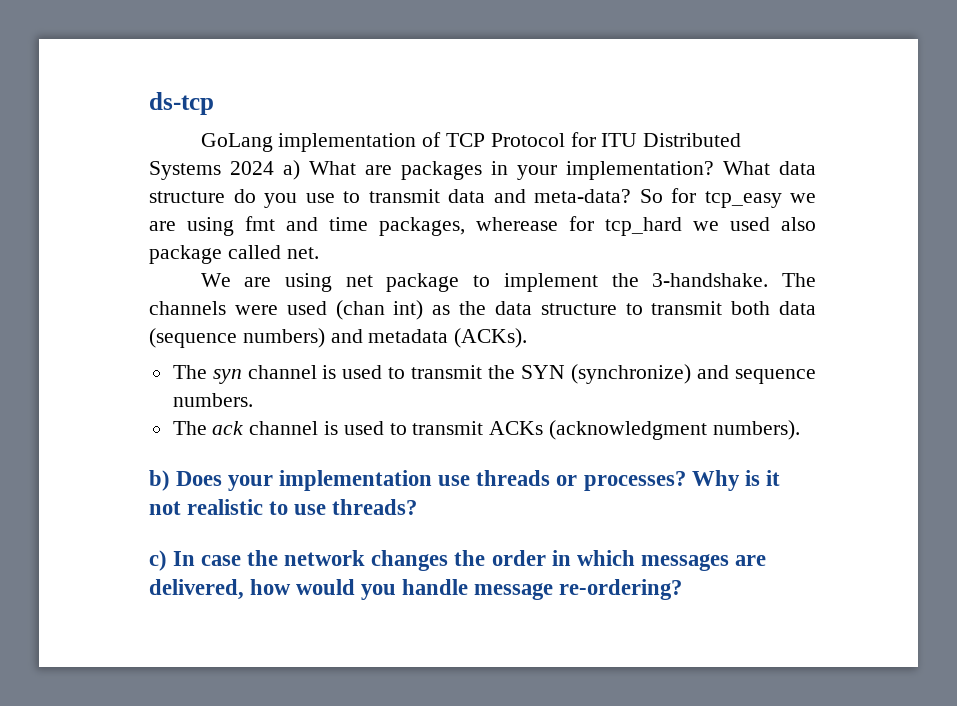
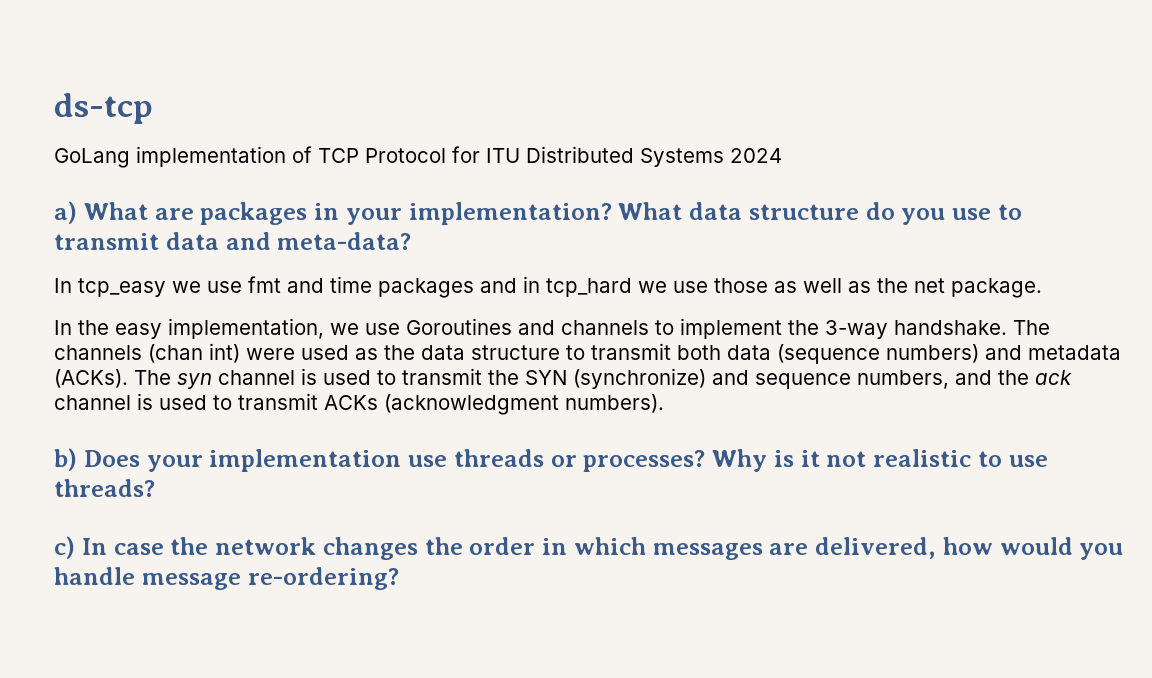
(274, 168) none -> (782, 155) //
[639,188,816,208] [149,216,816,236] [149,245,319,264] [200,273,816,292] [149,300,424,320] So for tcp_easy we are using fmt and time packages, wherease for tcp_hard we used also package called net. // We are using net package to implement the 3-handshake. The channels were used (chan int) -> [54,276,1042,298] [54,318,1050,339] [54,343,349,363] // In tcp_easy we use fmt and time packages and in tcp_hard we use those as well as the net package. // In the easy implementation, we use Goroutines and channels to implement the 3-way handshake. The channels (chan int) were used
(528, 338) // -> (128, 378) none
[172,393,253,407] [172,421,207,435] numbers. // The -> [857,370,1029,389] numbers, and the

